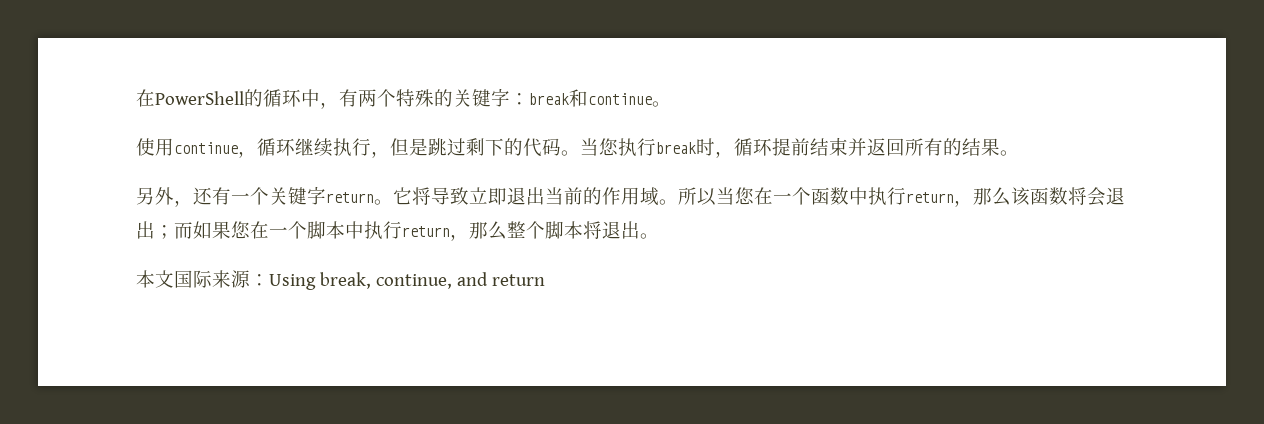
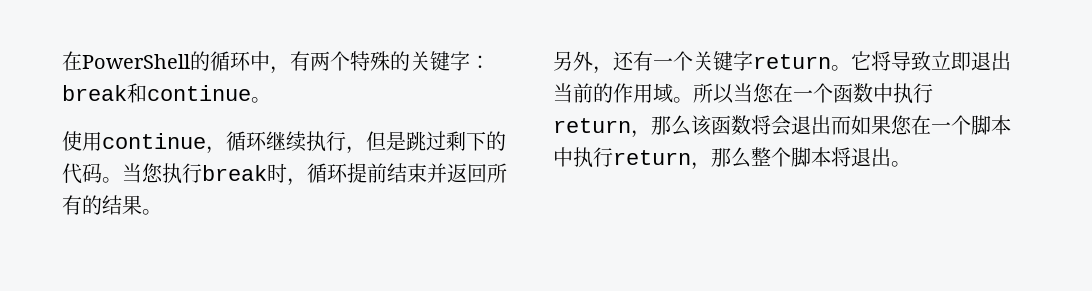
[155,225,174,239] ； -> (831, 125) none
[136,270,545,290] // 本文国际来源：Using break, continue, and return -> (911, 164) none

